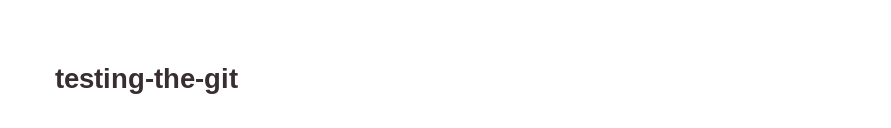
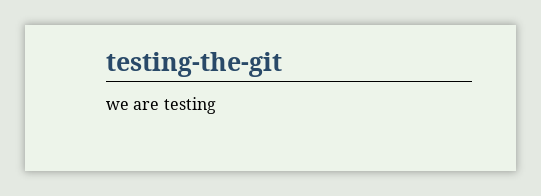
(238, 81) none -> [106,97,216,114] // we are testing

